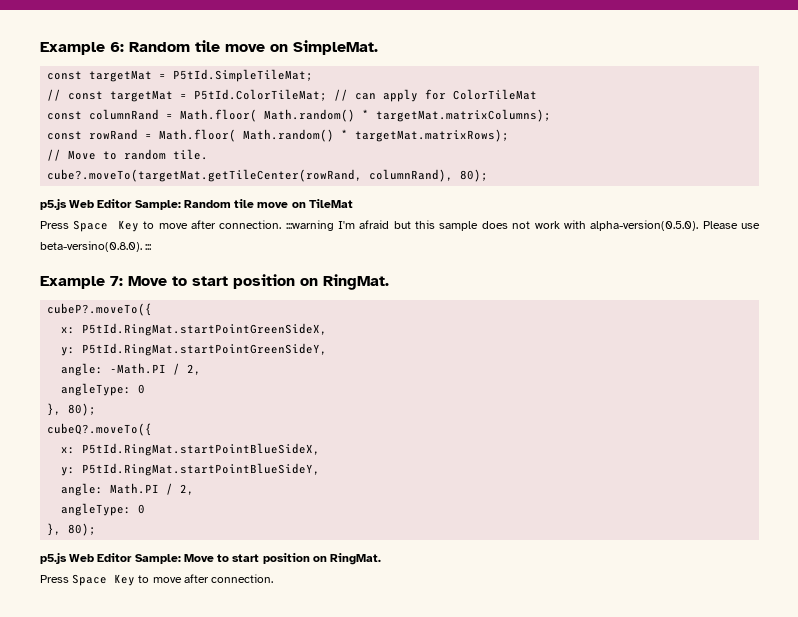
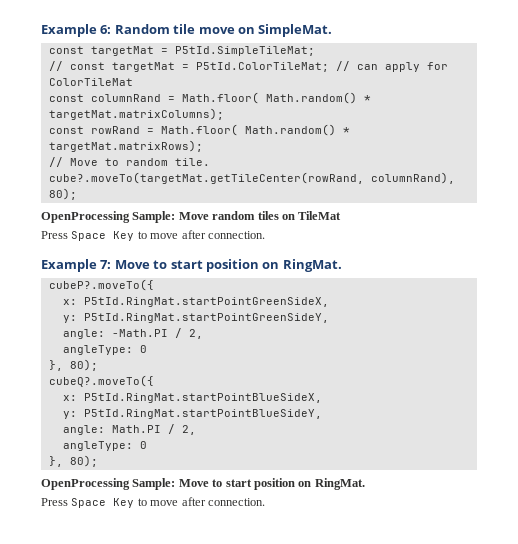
[40,199,289,210] p5.js Web Editor Sample: Random tile move -> [41,211,279,223] OpenProcessing Sample: Move random tiles
[285,220,760,231] [40,241,152,252] :::warning I'm afraid but this sample does not work with alpha-version(0.5.0). Please use beta-versino(0.8.0). ::: -> (265, 235) none
[40,553,133,564] p5.js Web Editor -> [41,478,130,490] OpenProcessing

